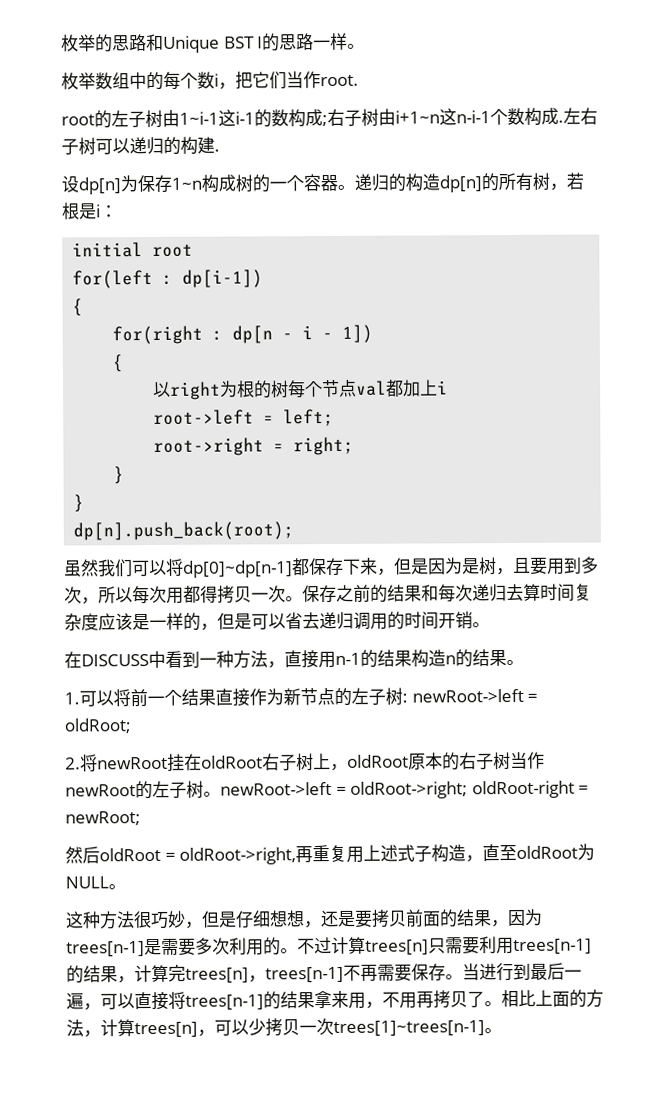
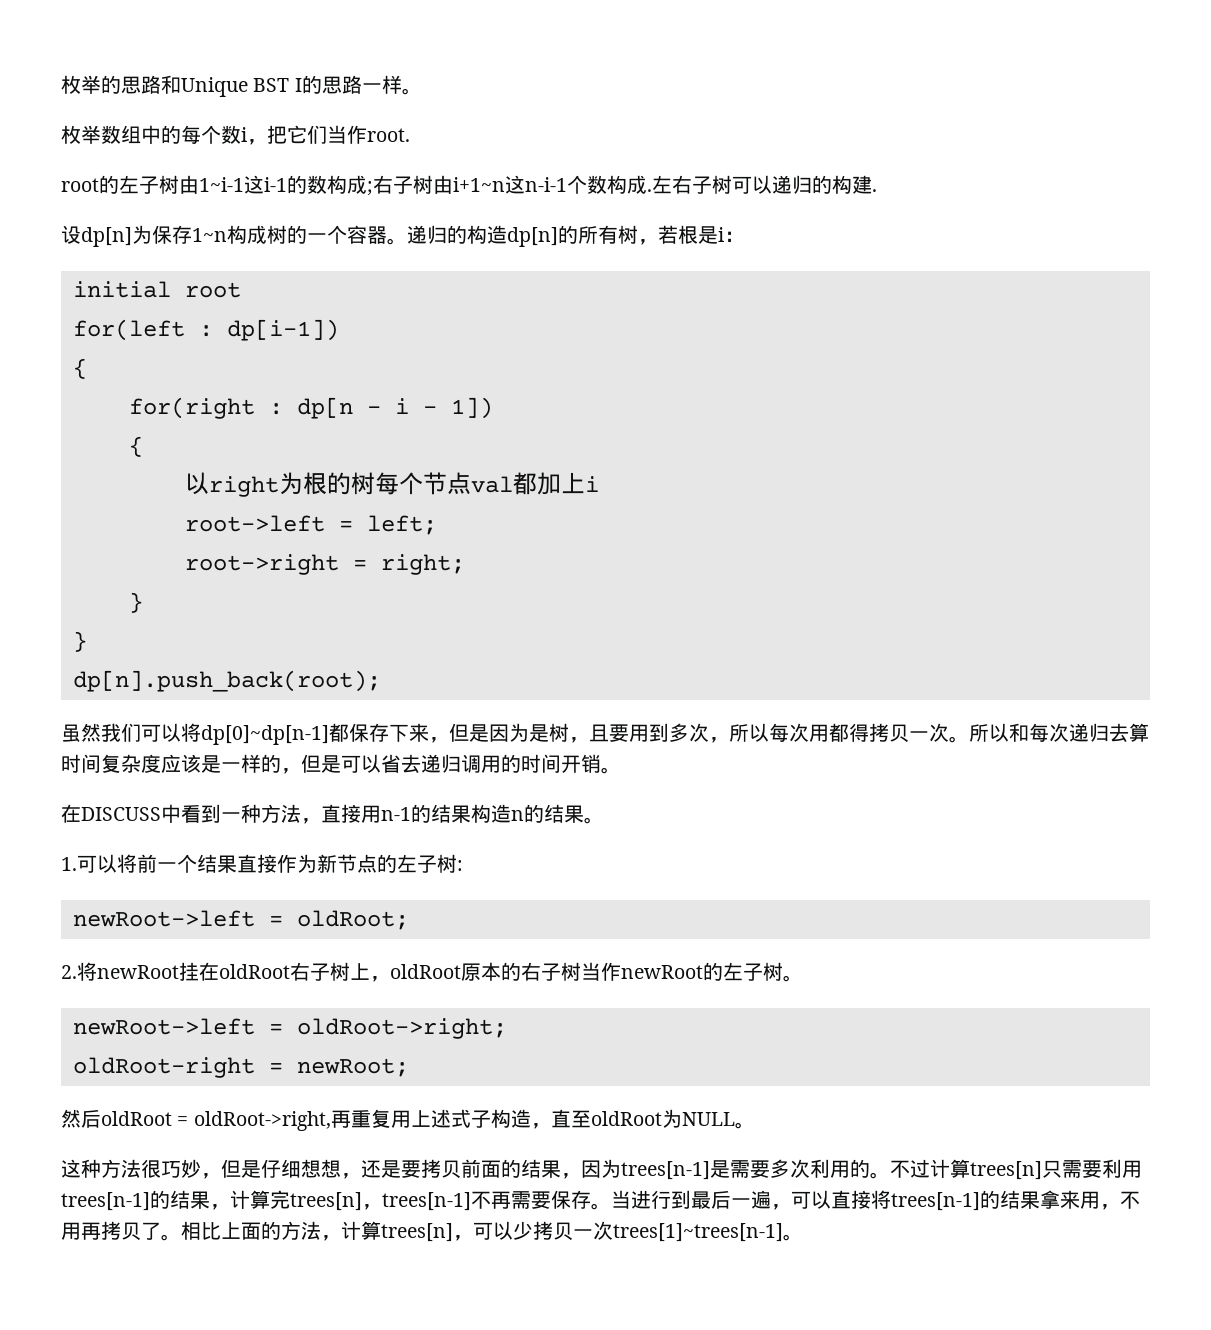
[302,584,422,603] 保存之前的结果 -> [969,723,1009,742] 所以
(408, 698) none -> (463, 865) //
(221, 794) none -> (803, 978) //
(469, 790) none -> (507, 1028) //

